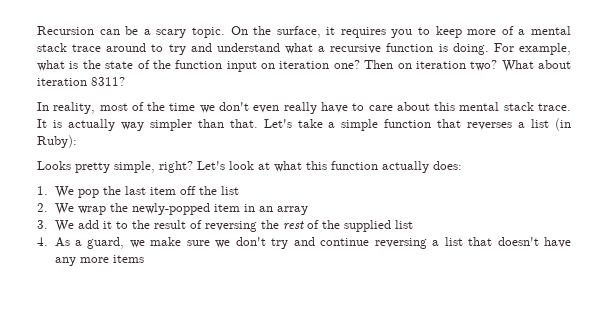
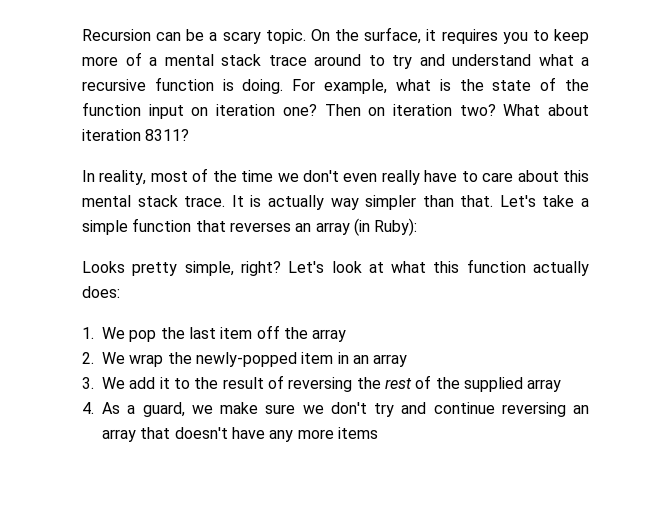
[518,119,550,128] a list -> [295,222,350,235] an array
[220,186,239,195] list -> [312,329,347,342] array
[394,220,413,229] list -> [527,379,562,392] array
[432,237,463,246] a list -> [573,405,589,414] [102,429,136,442] an array

